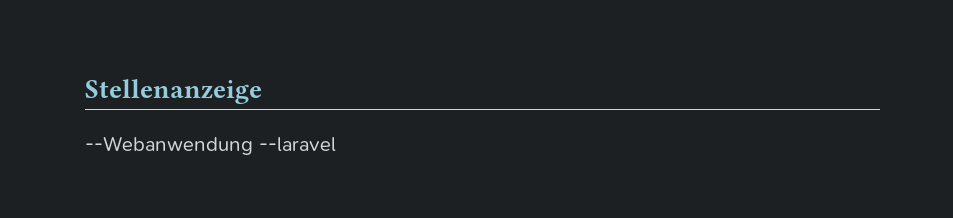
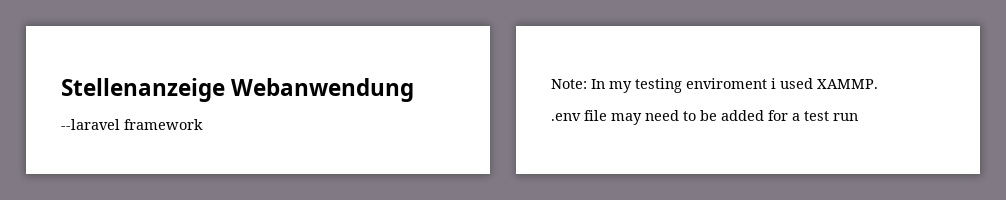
[85,136,336,155] // --Webanwendung --laravel -> [231,78,415,102] [61,119,203,130] [551,78,878,93] [551,110,858,125] Webanwendung // --laravel framework // Note: In my testing enviroment i used XAMMP. // .env file may need to be added for a test run

